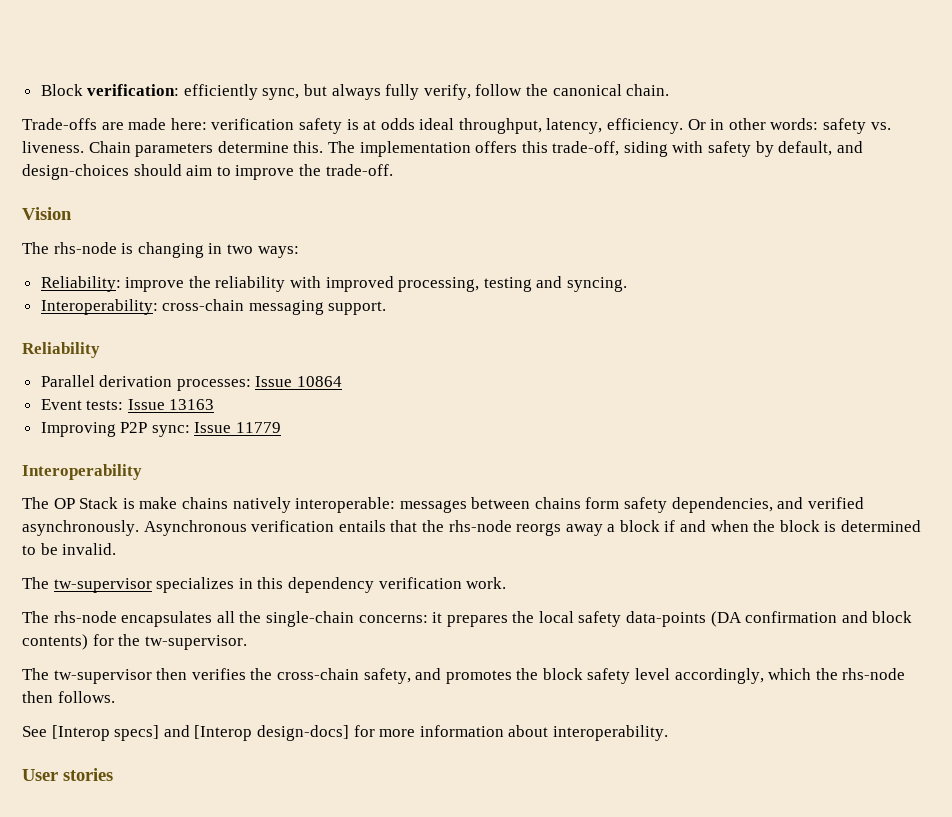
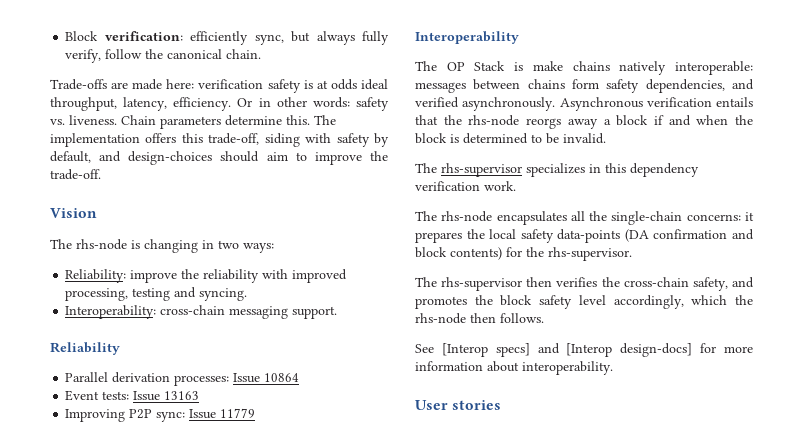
[53,578,152,593] tw-supervisor -> [441,163,522,177] rhs-supervisor
[144,635,247,650] [22,668,152,684] tw-supervisor. // The tw-supervisor -> [548,247,632,261] [415,277,523,291] rhs-supervisor. // The rhs-supervisor

